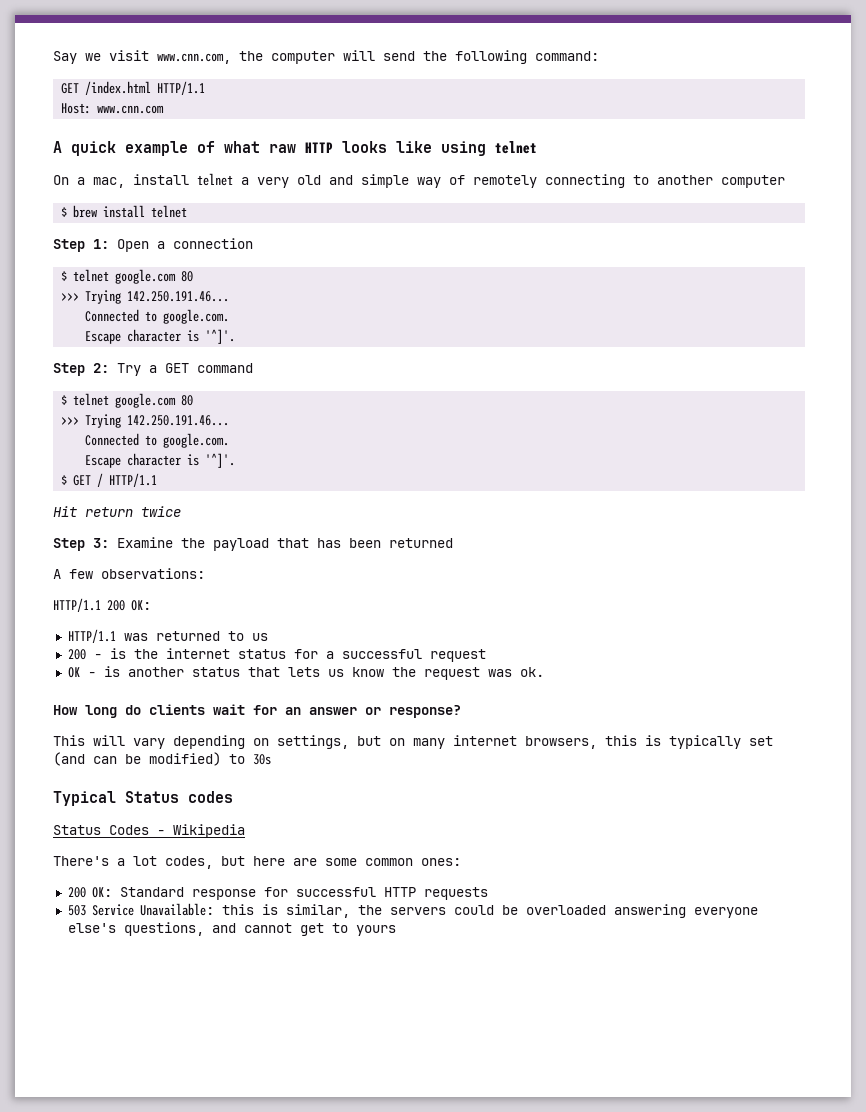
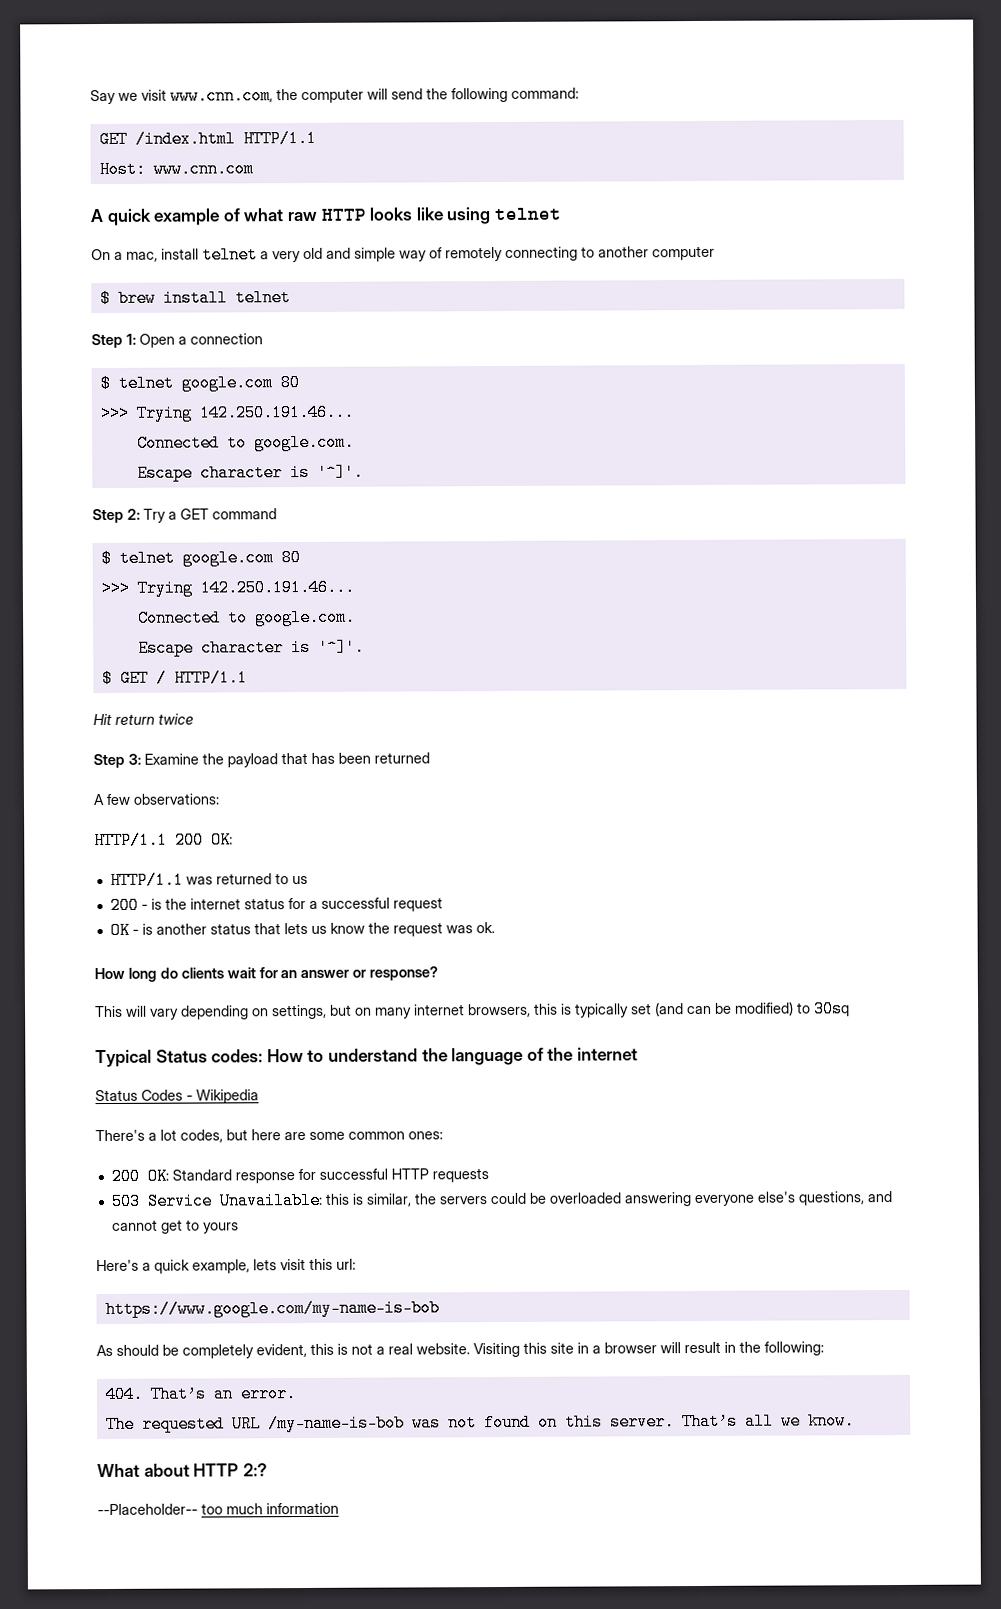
[253,754,271,765] 30s -> [813,1000,850,1018] 30sq
[188,791,233,803] codes -> [211,1047,638,1066] codes: How to understand the language of the internet
(396, 930) none -> [96,1258,356,1274] [104,1299,440,1319] [96,1341,824,1359] [104,1385,297,1404] [105,1412,855,1434] [97,1463,267,1478] [97,1502,339,1516] // Here's a quick example, lets visit this url: // https://www.google.com/my-name-is-bob // As should be completely evident, this is not a real website. Visiting this site in a browser will result in the following: // 404. That’s an error. // The requested URL /my-name-is-bob was not found on this server. That’s all we know. // What about HTTP 2:? // --Placeholder-- too much information

